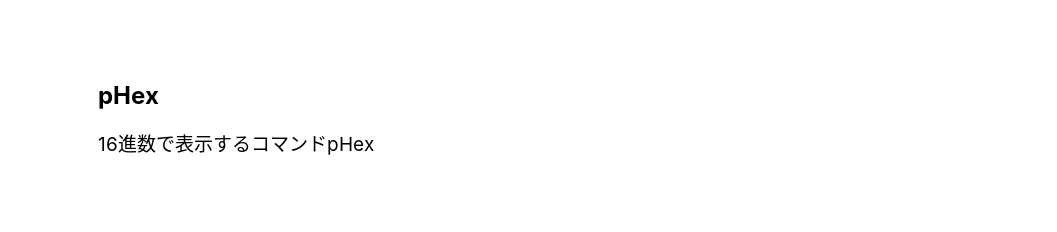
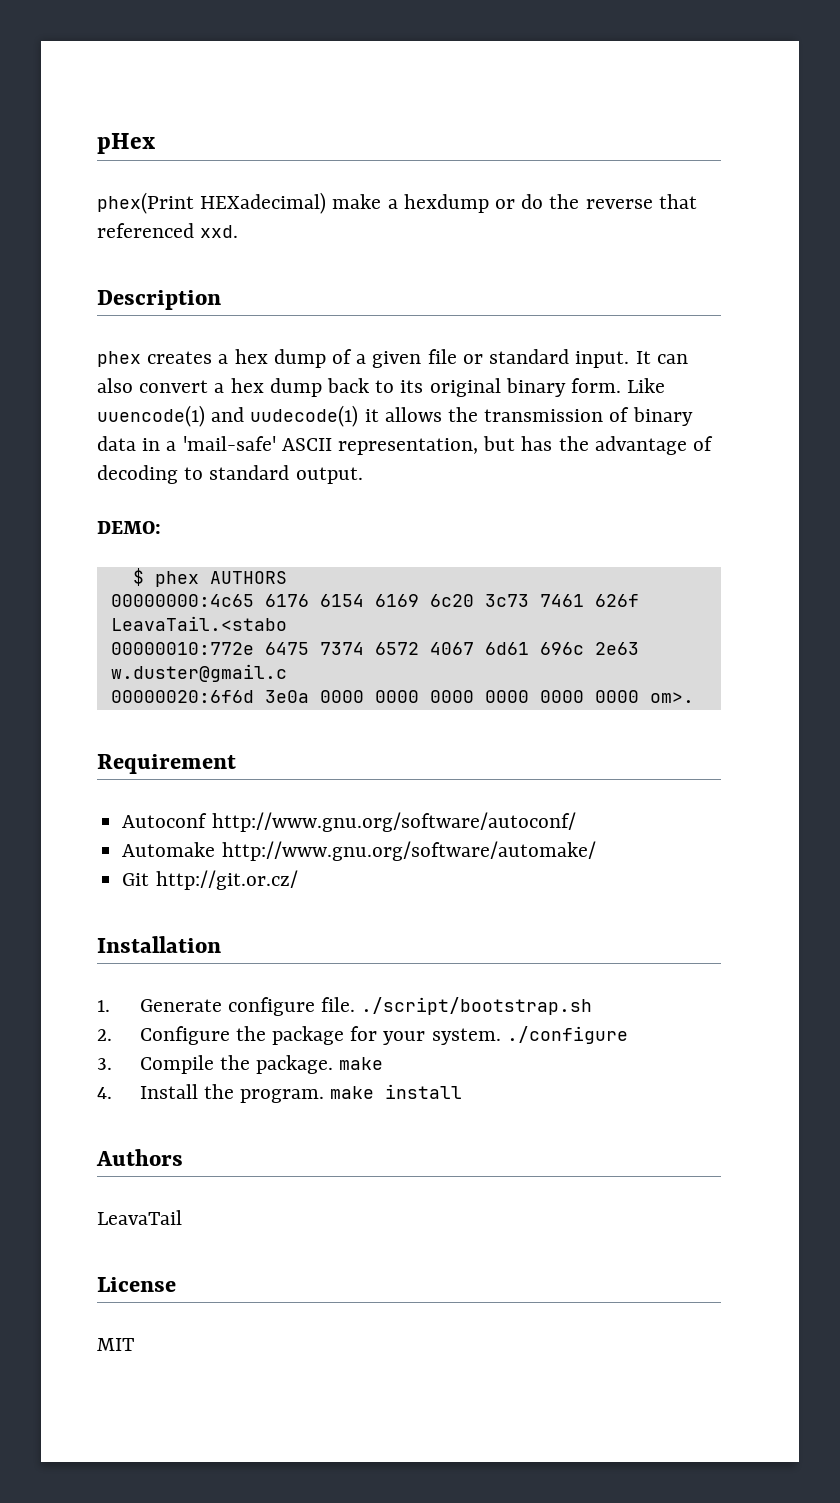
[98,134,374,155] 16進数で表示するコマンドpHex -> [97,192,697,214] [97,223,239,238] [97,290,221,310] [97,349,688,368] [97,378,666,397] [97,405,693,427] [97,436,714,455] [97,465,363,484] [97,521,161,534] [132,568,287,587] [110,594,639,607] [110,616,287,631] [110,642,639,655] [110,664,287,682] [110,690,694,703] [97,754,236,774] [122,812,576,832] [122,841,596,861] [122,870,298,890] [97,936,221,953] [97,997,593,1016] [97,1026,628,1045] [97,1055,384,1074] [97,1084,463,1103] [96,1149,183,1166] [97,1210,182,1225] [97,1277,176,1292] [97,1338,134,1351] phex(Print HEXadecimal) make a hexdump or do the reverse that referenced xxd. // Description // phex creates a hex dump of a given file or standard input. It can also convert a hex dump back to its original binary form. Like uuencode(1) and uudecode(1) it allows the transmission of binary data in a 'mail-safe' ASCII representation, but has the advantage of decoding to standard output. // DEMO: // $ phex AUTHORS // 00000000:4c65 6176 6154 6169 6c20 3c73 7461 626f LeavaTail.<stabo // 00000010:772e 6475 7374 6572 4067 6d61 696c 2e63 w.duster@gmail.c // 00000020:6f6d 3e0a 0000 0000 0000 0000 0000 0000 om>. // Requirement // Autoconf http://www.gnu.org/software/autoconf/ // Automake http://www.gnu.org/software/automake/ // Git http://git.or.cz/ // Installation // 1. Generate configure file. ./script/bootstrap.sh // 2. Configure the package for your system. ./configure // 3. Compile the package. make // 4. Install the program. make install // Authors // LeavaTail // License // MIT

